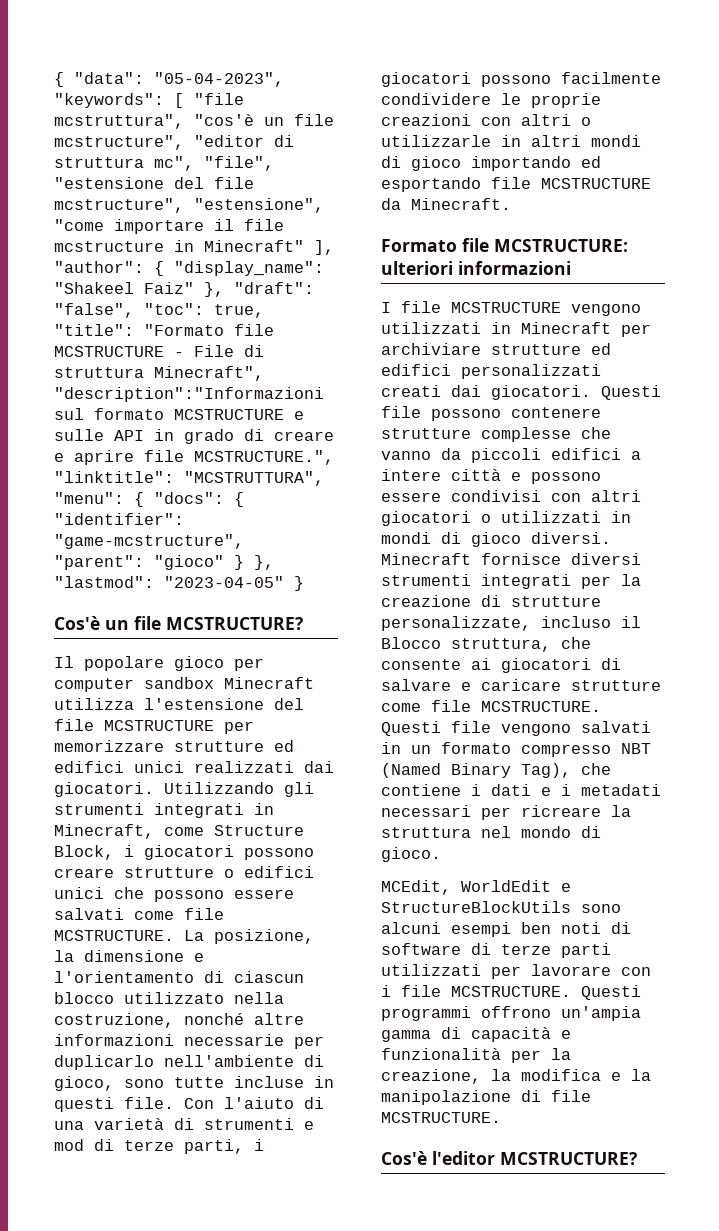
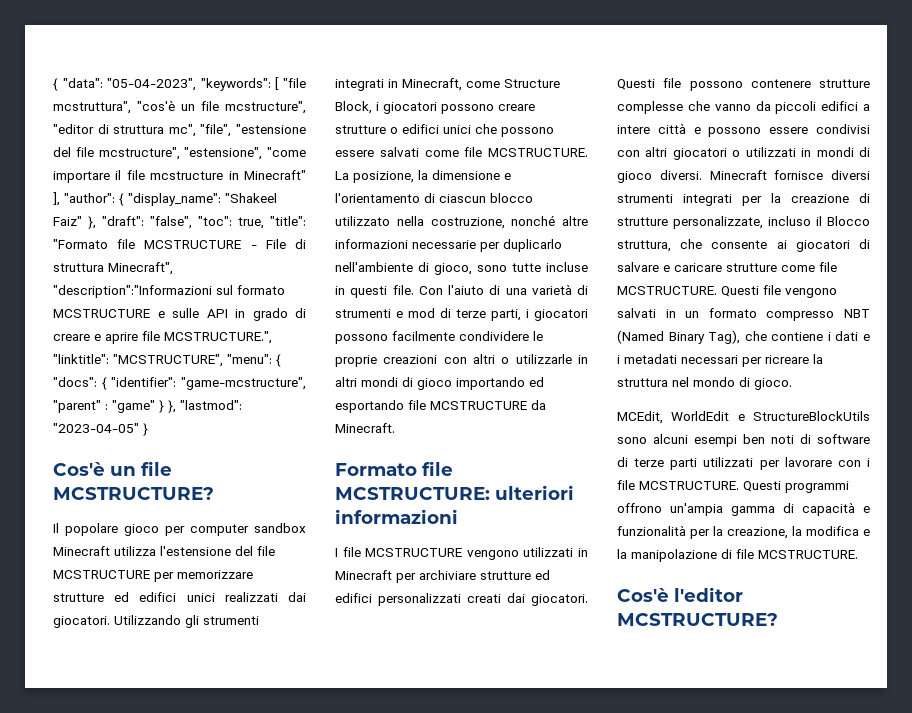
[184,471,324,486] "MCSTRUTTURA", -> [113,354,223,367] "MCSTRUCTURE",
[54,555,224,570] "parent": "gioco" -> [53,400,155,413] "parent" : "game"

